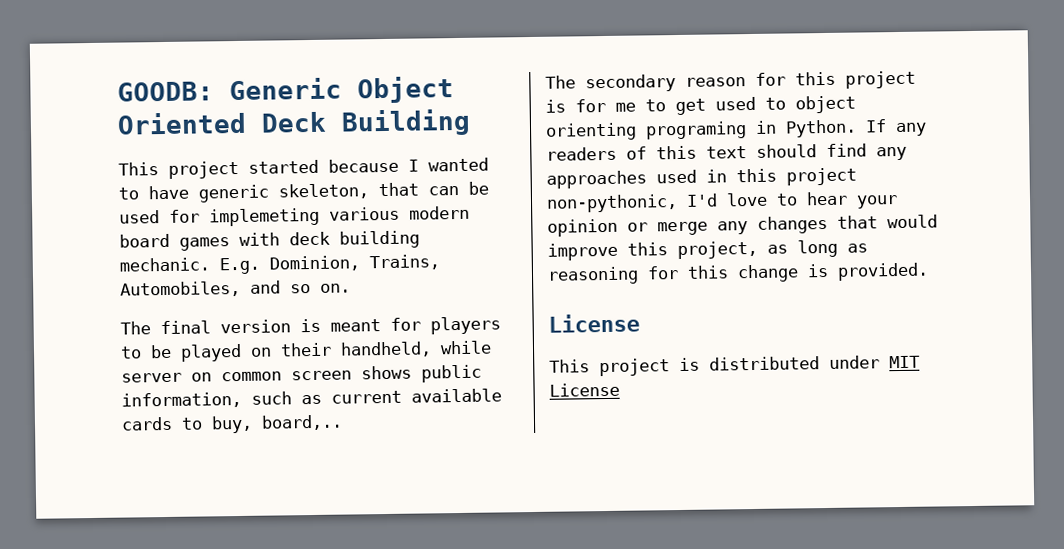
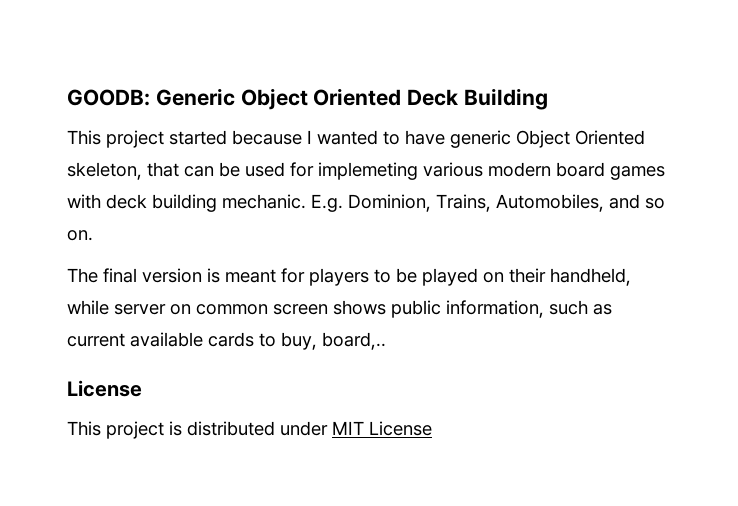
(269, 193) none -> [516,130,645,148] Object Oriented
[545,70,916,93] [545,95,856,116] [545,119,927,141] [546,143,907,161] [546,167,857,189] [546,191,898,213] [547,214,938,237] [547,239,868,261] [547,262,929,285] // The secondary reason for this project is for me to get used to object orienting programing in Python. If any readers of this text should find any approaches used in this project non-pythonic, I'd love to hear your opinion or merge any changes that would improve this project, as long as reasoning for this change is provided. -> (386, 341) none

